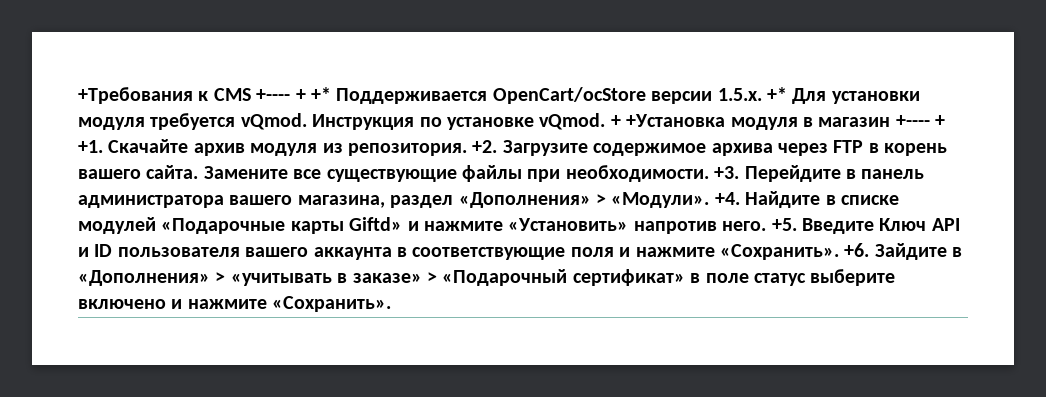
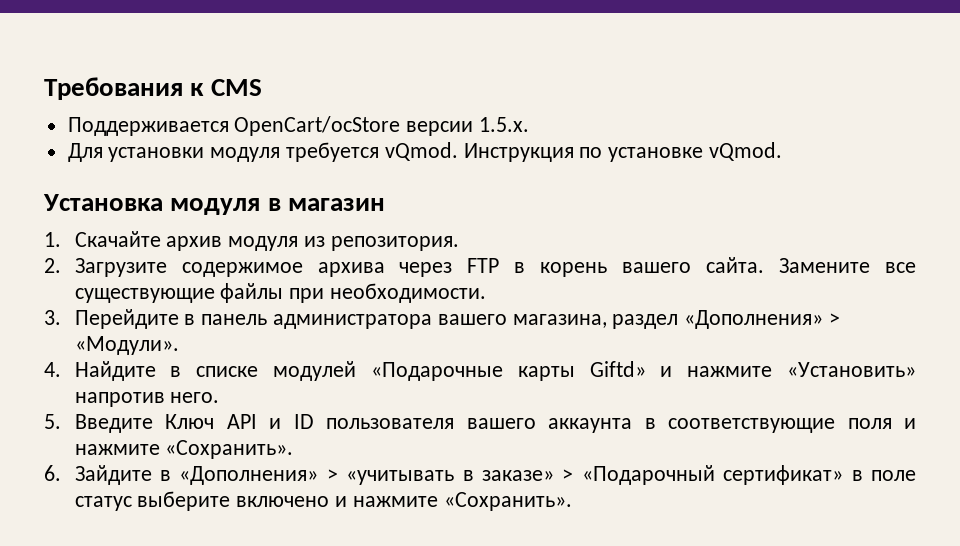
[78,87,193,104] +Требования -> [44,77,183,100] Требования
[256,87,331,101] +---- + +* -> (262, 87) //
[766,87,787,101] +* -> (530, 124) //
[610,114,726,127] + +Установка -> [43,194,163,211] // Установка
[895,115,946,127] [78,140,103,153] +---- + +1. -> [44,232,61,247] // 1.
[472,140,498,153] +2. -> [44,258,61,273] // 2.
[714,166,740,179] +3. -> [44,310,61,325] // 3.
[714,192,740,205] +4. -> [44,362,61,377] // 4.
[771,218,797,231] +5. -> [44,414,61,429] // 5.
[844,243,870,257] +6. -> [44,465,61,481] // 6.

